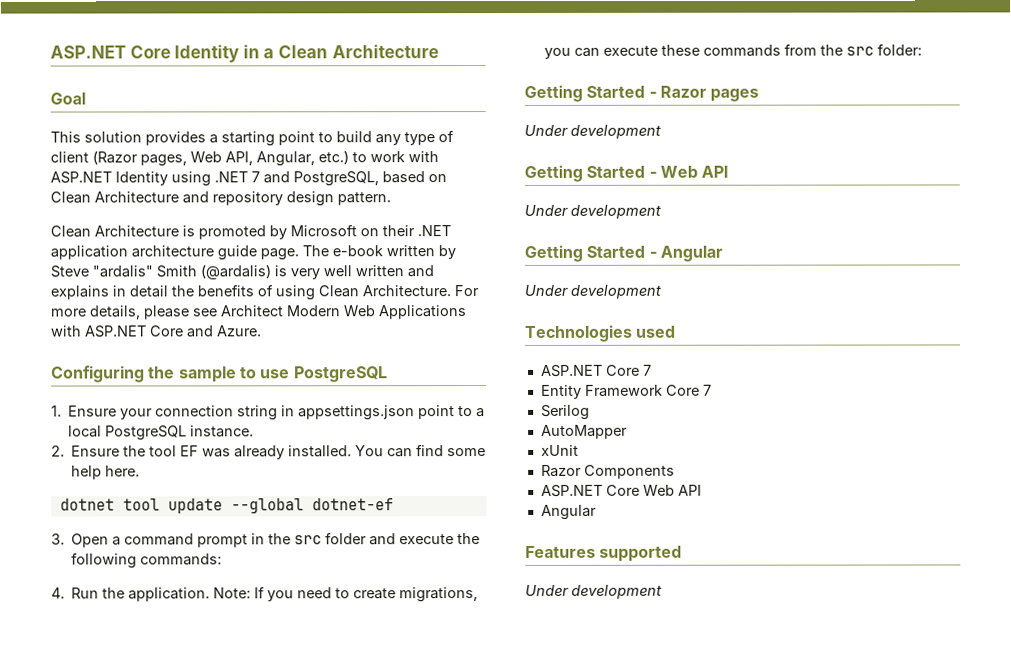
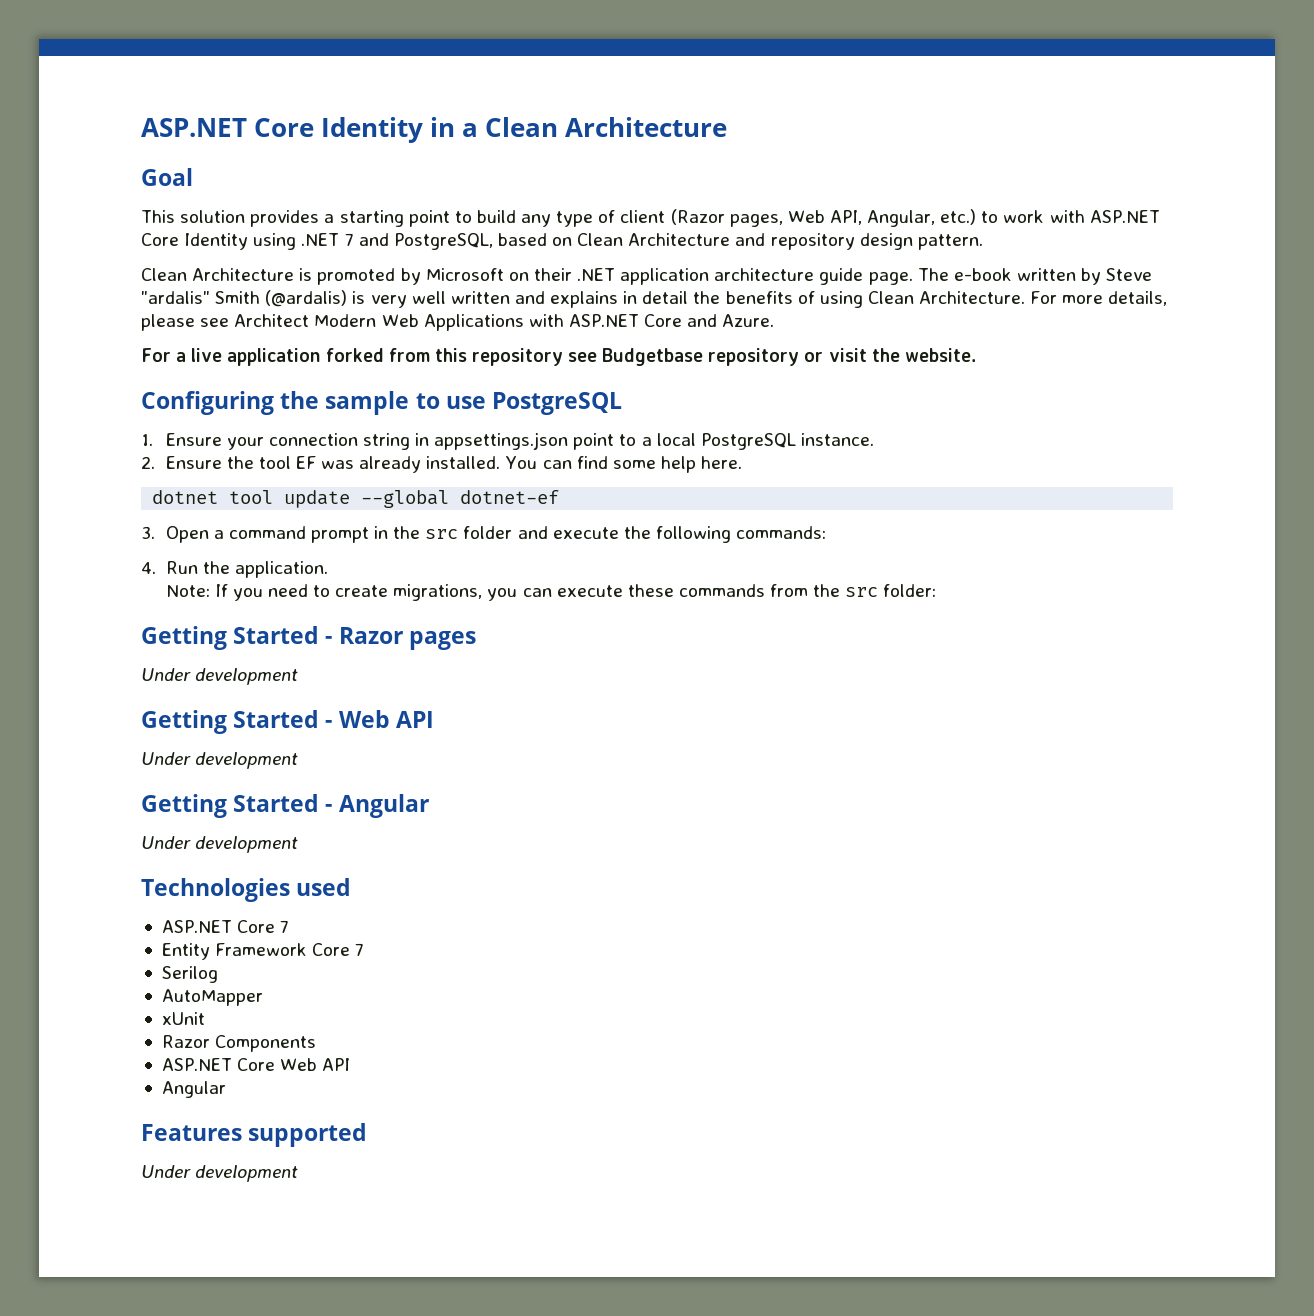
(112, 177) none -> [141,233,179,246] Core
(262, 331) none -> [141,348,976,366] // For a live application forked from this repository see Budgetbase repository or visit the website.
(211, 594) none -> (328, 569) //

